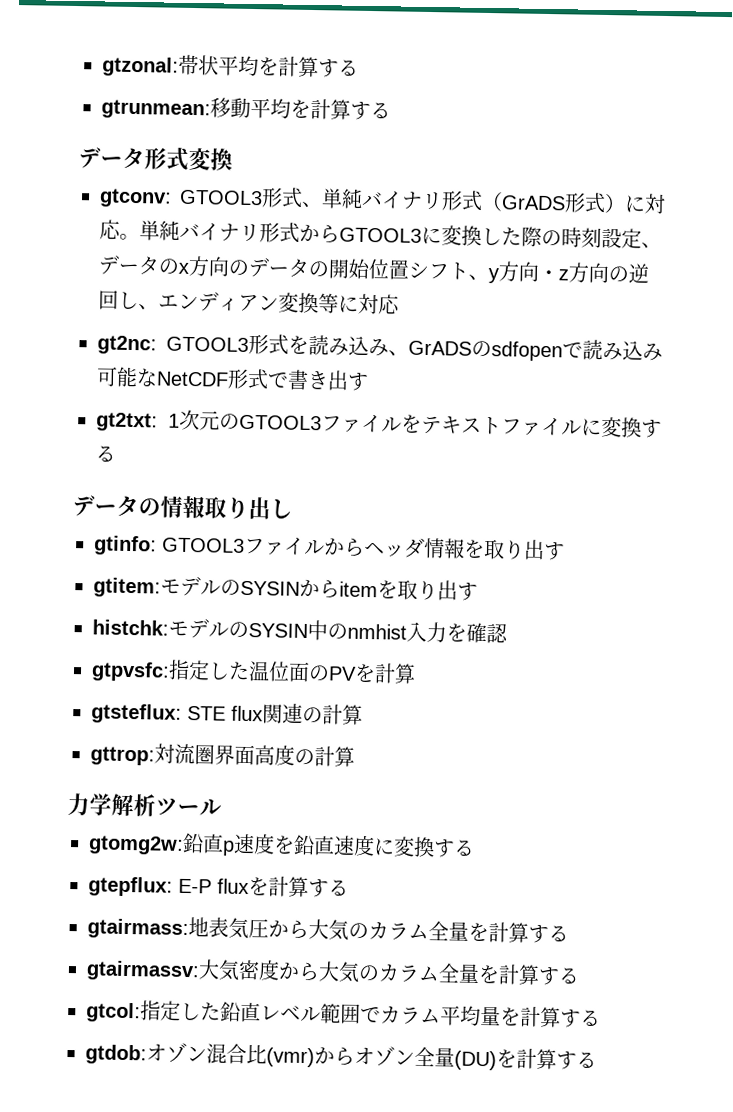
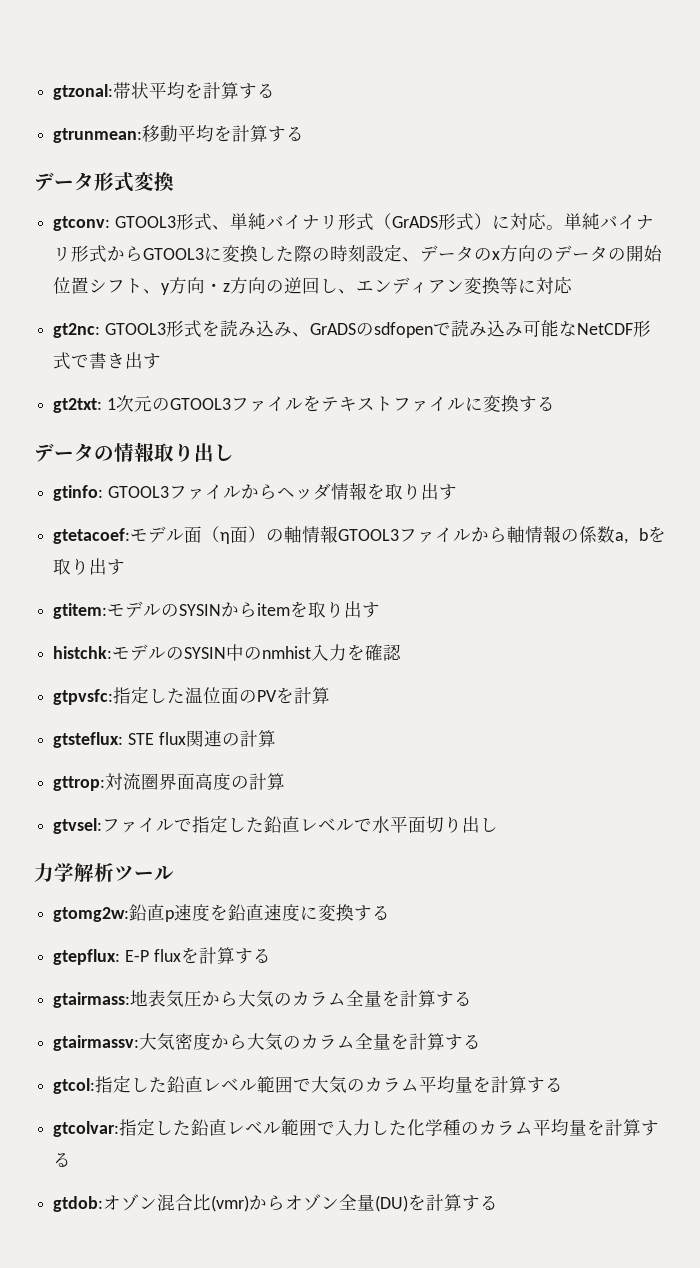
(565, 551) none -> [53,525,666,544] [53,558,126,575] // gtetacoef:モデル面（η面）の軸情報GTOOL3ファイルから軸情報の係数a, bを取り出す
(355, 756) none -> [53,815,499,834] // gtvsel:ファイルで指定した鉛直レベルで水平面切り出し
(381, 1014) none -> [311,1076,564,1093] [53,1118,480,1137] 大気のカラム平均量を計算する // gtcolvar:指定した鉛直レベル範囲で入力した化学種の

